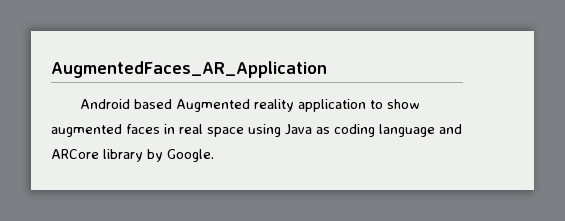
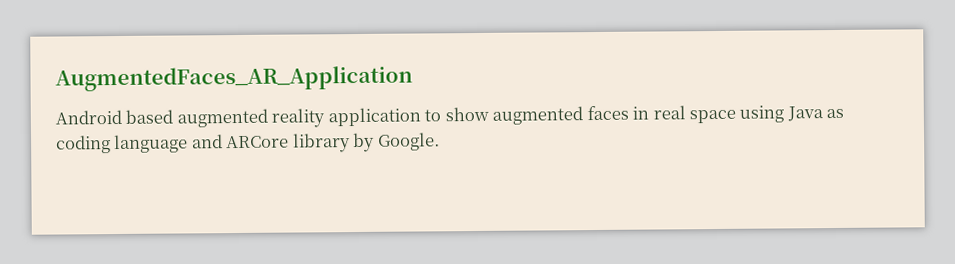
[175,99,250,112] Augmented -> [176,108,268,128] augmented

